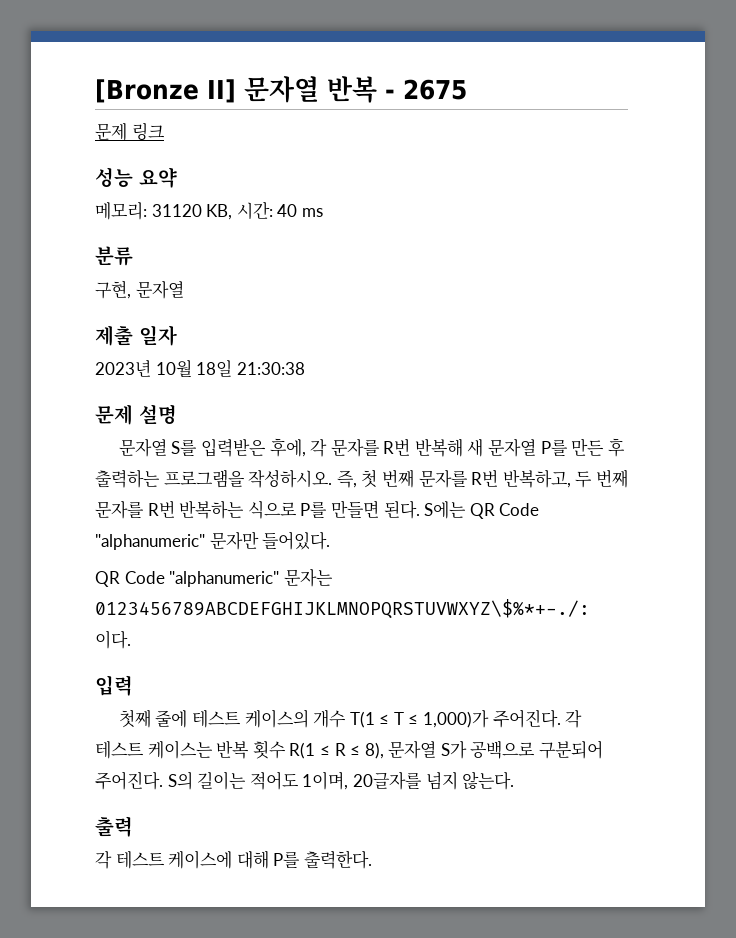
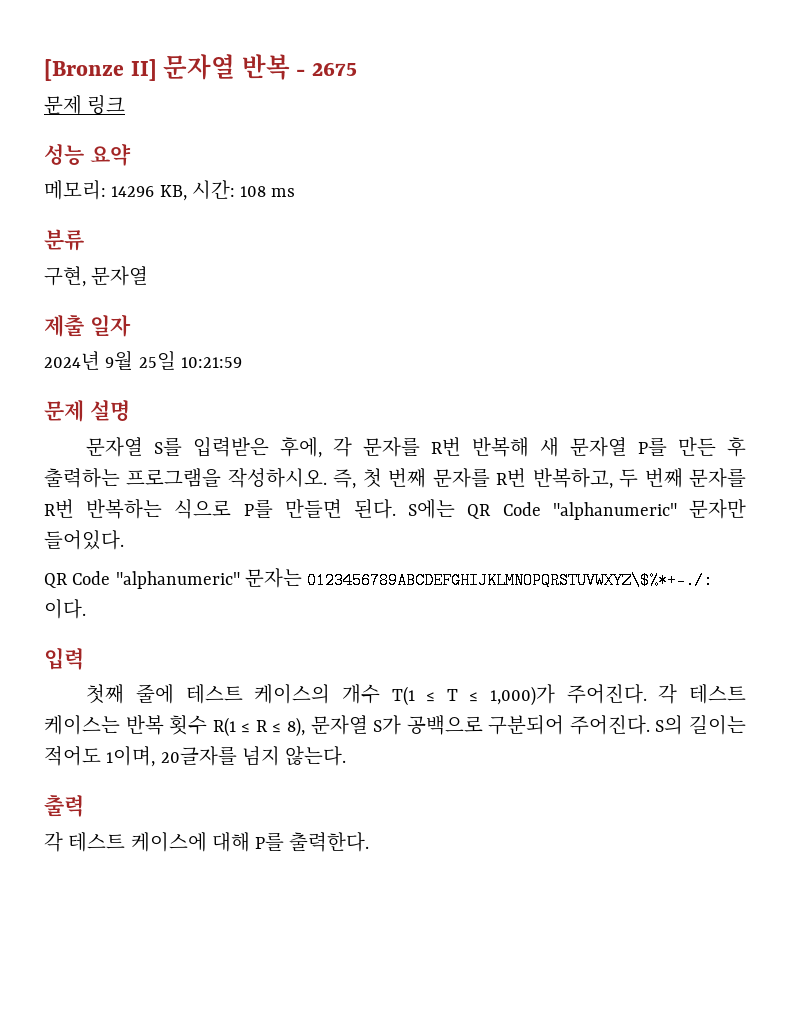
[151,204,202,217] 31120 -> [111,186,155,197] 14296
[277,204,298,217] 40 -> [240,186,267,197] 108
[95,360,305,377] 2023년 10월 18일 21:30:38 -> [44,350,242,370] 2024년 9월 25일 10:21:59

